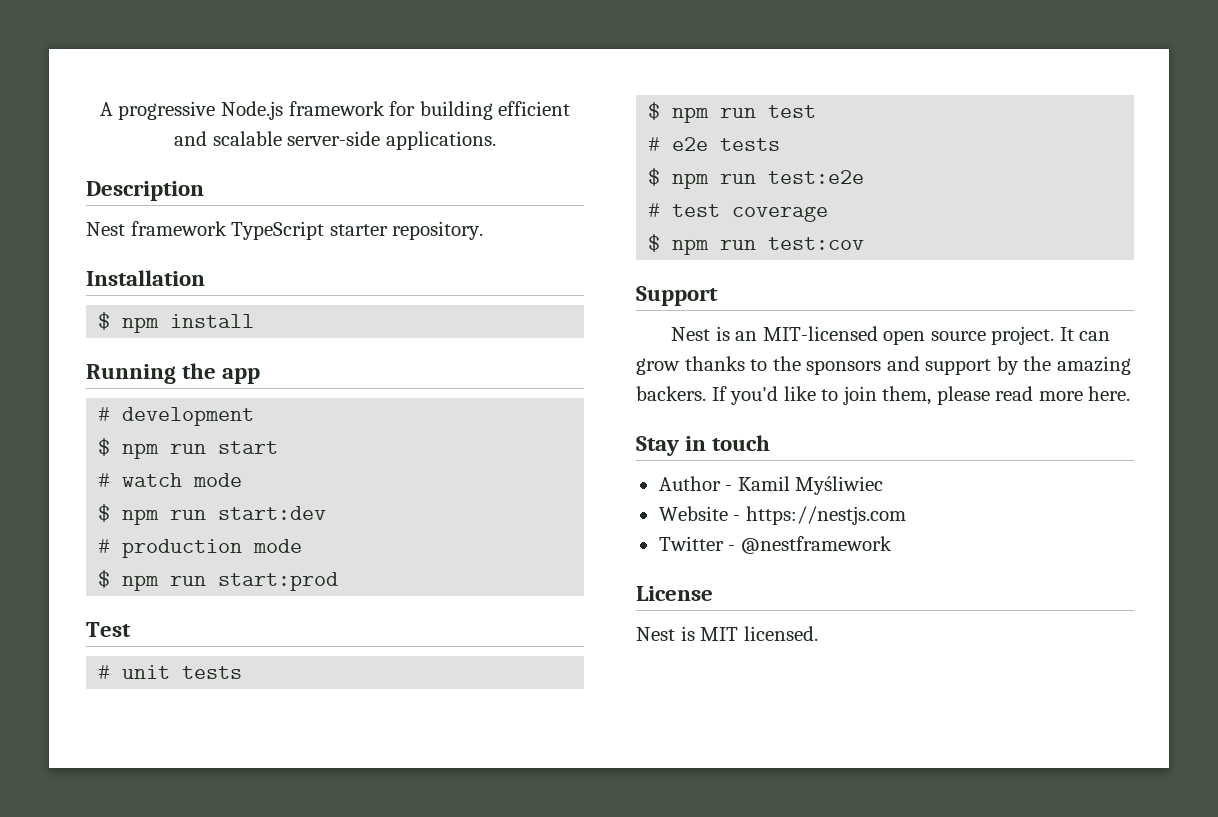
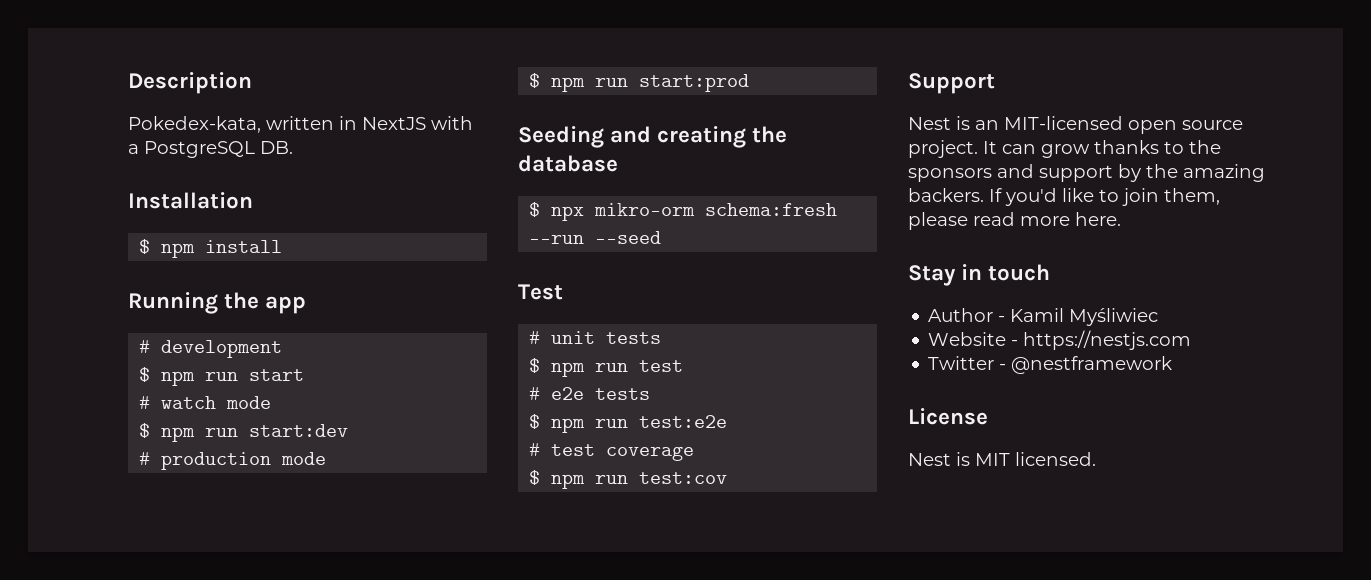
[99,101,571,120] [174,131,496,150] [86,181,204,201] [86,221,484,240] A progressive Node.js framework for building efficient and scalable server-side applications. // Description // Nest framework TypeScript starter repository. -> [128,72,252,94] [128,116,473,133] [128,141,293,158] Description // Pokedex-kata, written in NextJS with a PostgreSQL DB.
(339, 581) none -> [518,126,788,148] [518,155,618,172] [529,202,838,221] [529,231,662,244] // Seeding and creating the database // $ npx mikro-orm schema:fresh --run --seed

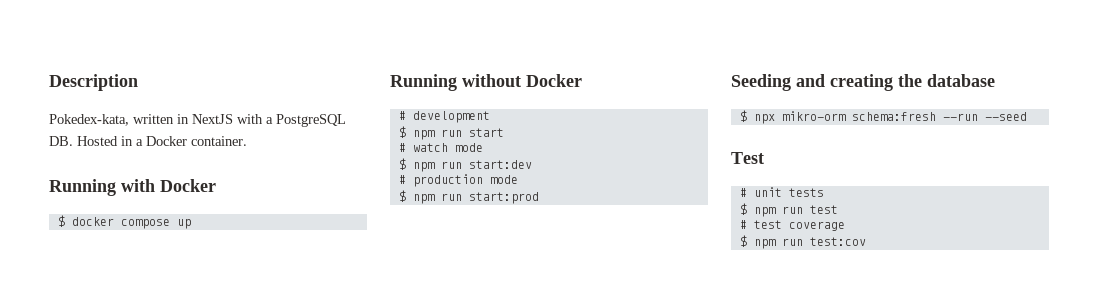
[128,192,253,209] [139,239,283,258] [128,292,307,314] // Installation // $ npm install // Running the app -> [77,136,247,146] [49,179,216,196] [57,215,191,229] [390,74,582,91] Hosted in a Docker container. // Running with Docker // $ docker compose up // Running without Docker
[529,387,651,400] [529,414,728,433] // # e2e tests // $ npm run test:e2e -> (838, 209) none
[908,73,995,94] [908,116,1243,134] [908,140,1221,158] [908,164,1265,182] [908,188,1220,206] [908,212,1121,230] [908,264,1051,286] [928,308,1159,326] [928,330,1192,350] [928,356,1173,374] [908,408,988,425] [908,452,1096,466] // Support // Nest is an MIT-licensed open source project. It can grow thanks to the sponsors and support by the amazing backers. If you'd like to join them, please read more here. // Stay in touch // Author - Kamil Myśliwiec // Website - https://nestjs.com // Twitter - @nestframework // License // Nest is MIT licensed. -> (866, 241) none

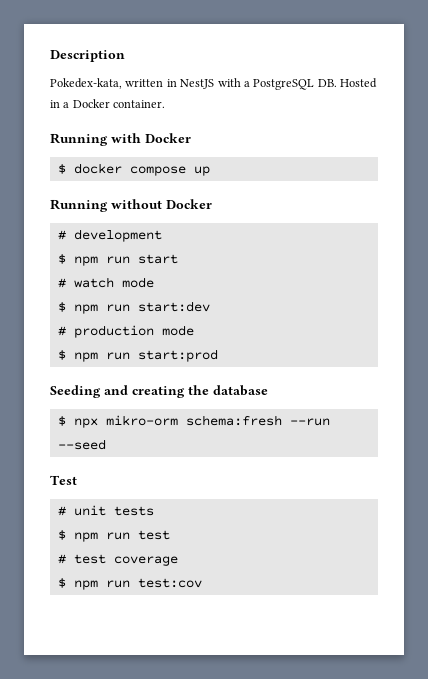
[192,114,233,124] NextJS -> [180,79,215,89] NestJS

